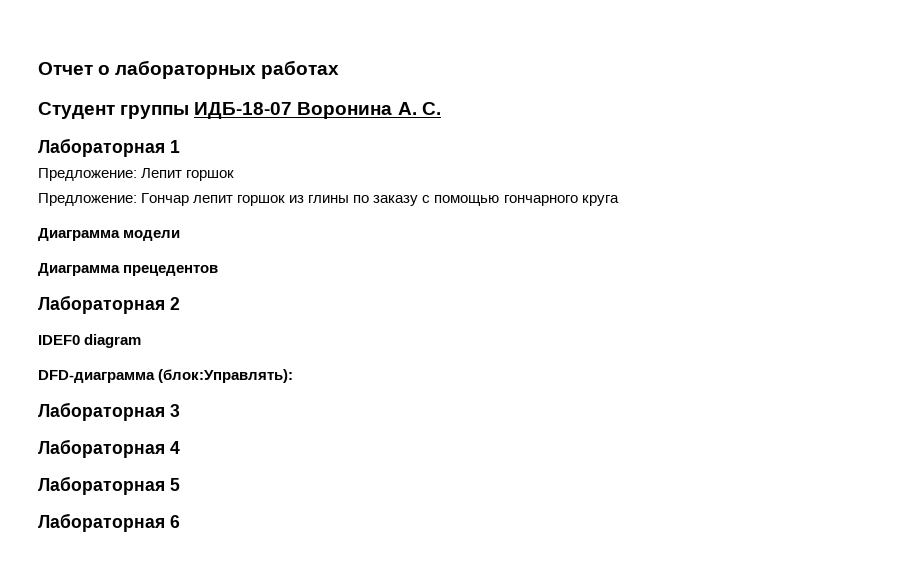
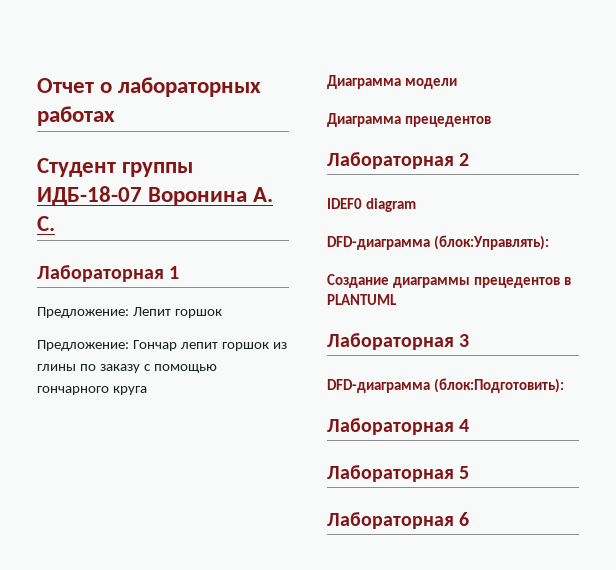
(294, 376) none -> [327,274,571,288] [327,294,397,305] // Создание диаграммы прецедентов в PLANTUML
(180, 410) none -> [327,378,564,393] // DFD-диаграмма (блок:Подготовить):

